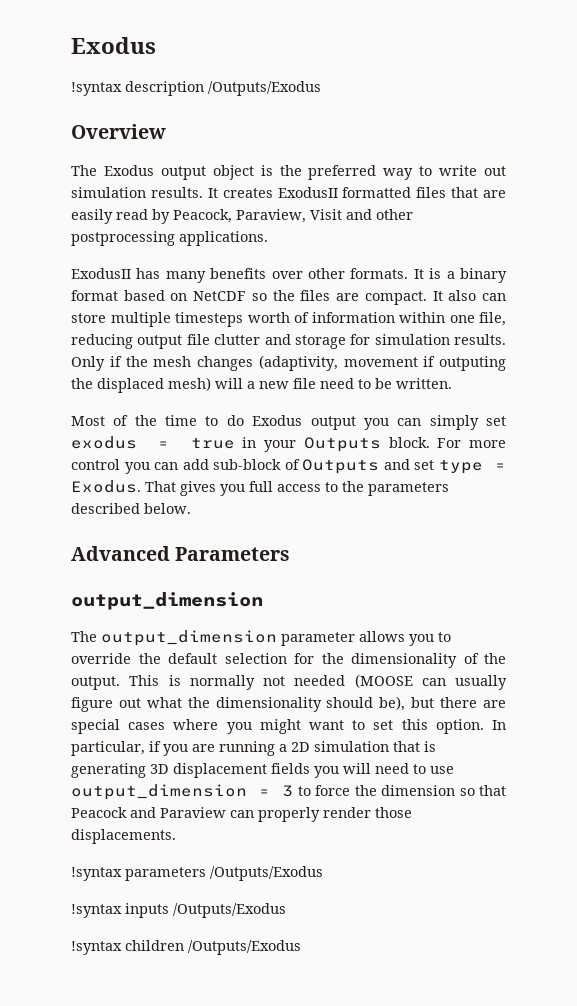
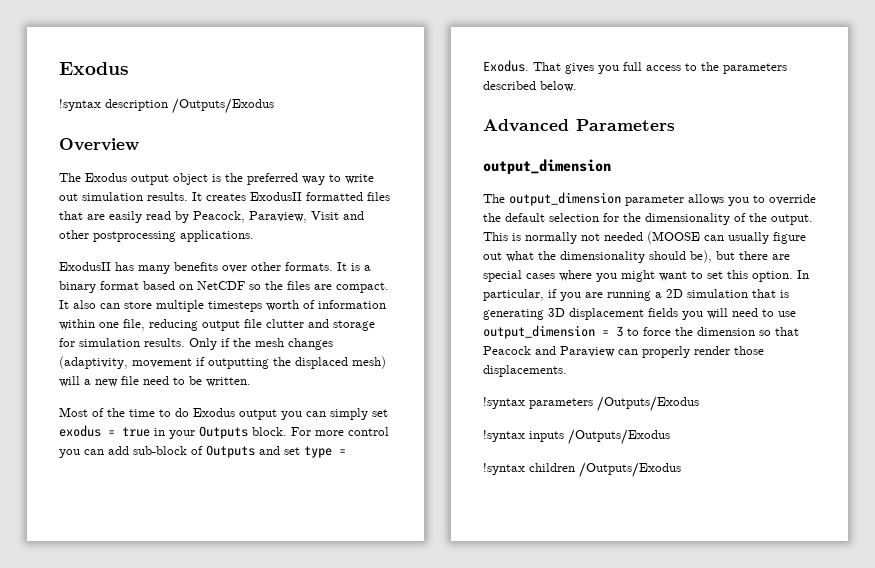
[439,356,506,371] outputing -> [208,358,269,369] outputting

